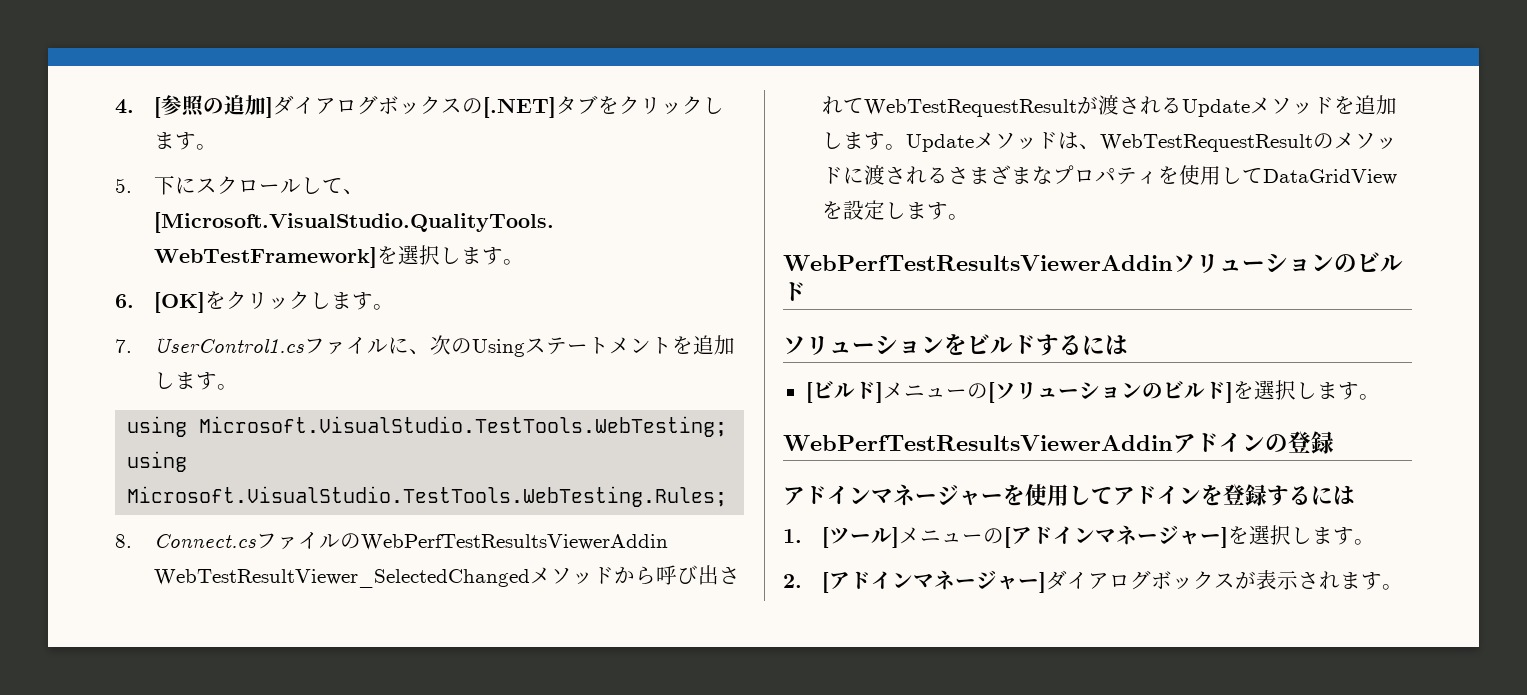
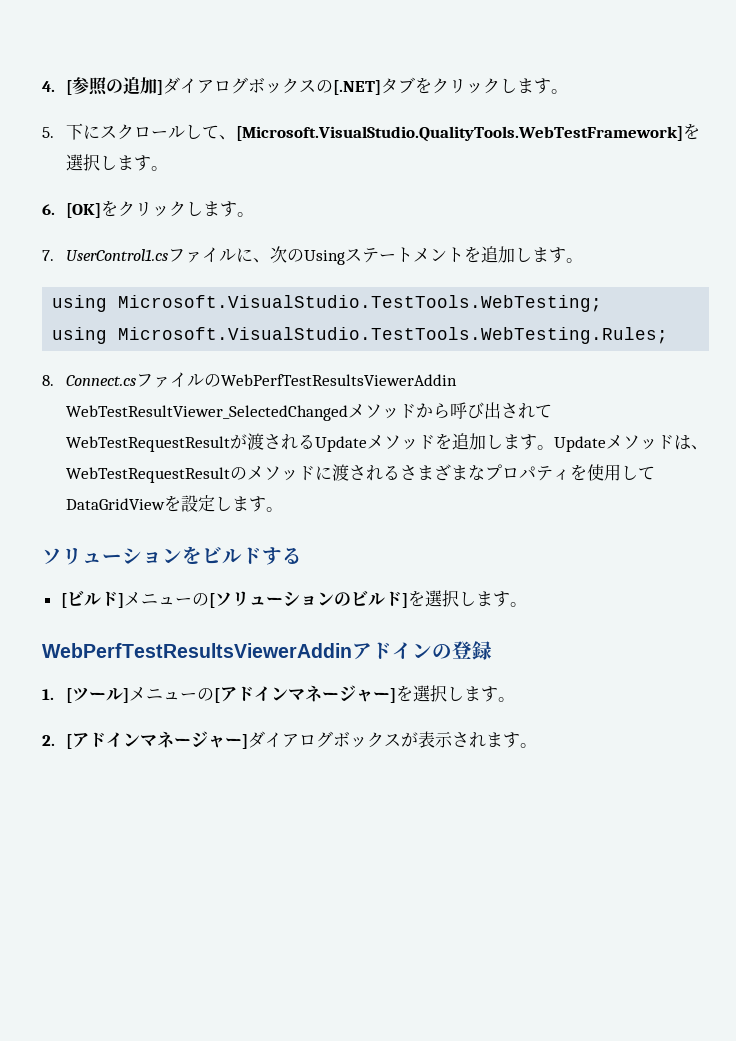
[783,252,1403,273] [783,282,806,301] // WebPerfTestResultsViewerAddinソリューションのビルド -> (283, 509) none
[1082,335,1128,355] には -> (302, 555) none
[783,484,1355,506] // アドインマネージャーを使用してアドインを登録するには -> (492, 650) none

